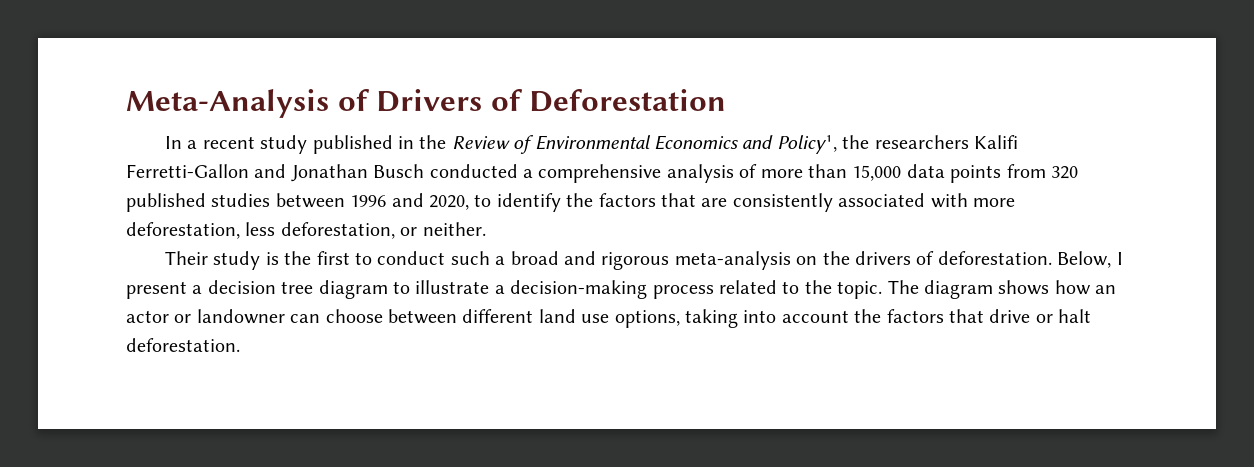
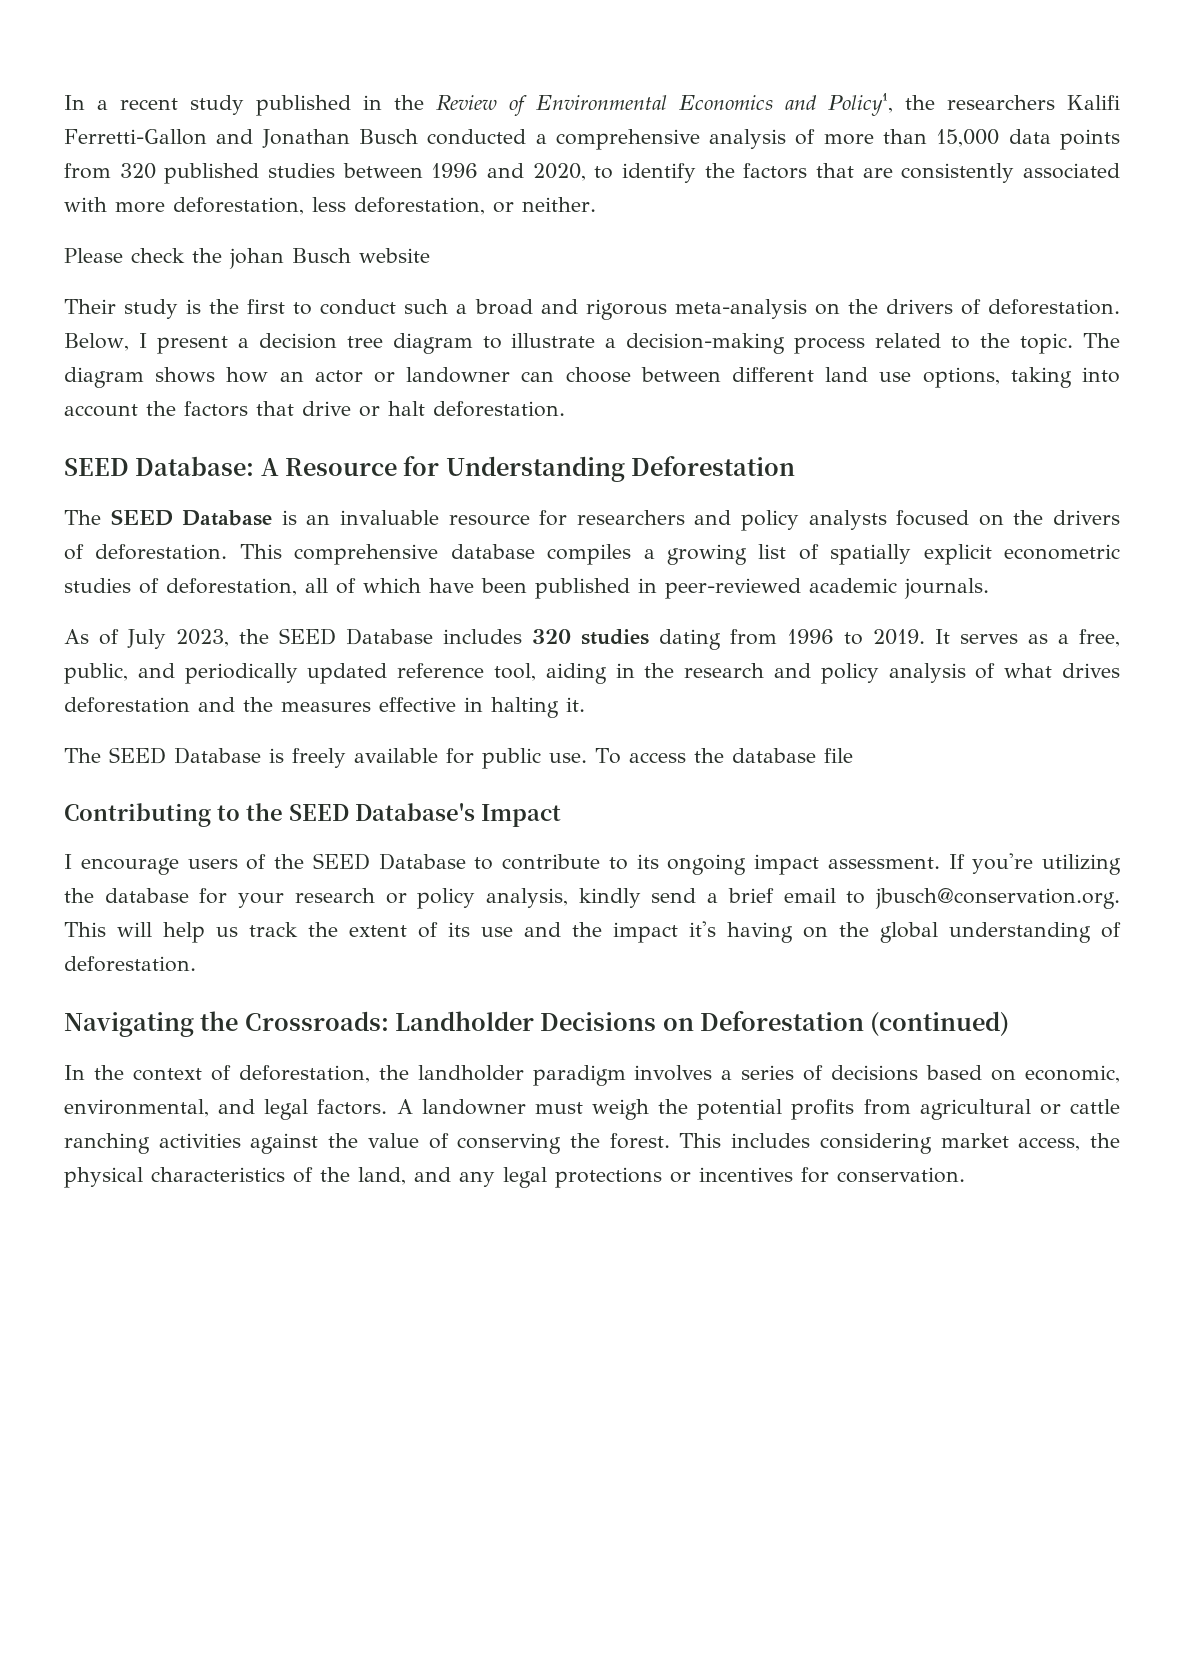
[126,89,727,118] Meta-Analysis of Drivers of Deforestation // -> (64, 102) none
(486, 229) none -> [64,248,430,269] // Please check the johan Busch website
(240, 345) none -> [64,456,796,482] [64,509,1121,531] [64,544,1120,565] [64,578,989,599] [64,628,1120,650] [64,663,1120,684] [64,697,585,718] [64,747,853,769] [64,803,561,827] [64,853,1121,875] [64,888,1120,909] [64,921,1121,943] [64,956,196,972] [64,1011,1010,1037] [64,1065,1120,1086] [64,1099,1120,1120] [64,1133,1120,1154] [64,1167,965,1188] // SEED Database: A Resource for Understanding Deforestation // The SEED Database is an invaluable resource for researchers and policy analysts focused on the drivers of deforestation. This comprehensive database compiles a growing list of spatially explicit econometric studies of deforestation, all of which have been published in peer-reviewed academic journals. // As of July 2023, the SEED Database includes 320 studies dating from 1996 to 2019. It serves as a free, public, and periodically updated reference tool, aiding in the research and policy analysis of what drives deforestation and the measures effective in halting it. // The SEED Database is freely available for public use. To access the database file // Contributing to the SEED Database's Impact // I encourage users of the SEED Database to contribute to its ongoing impact assessment. If you're utilizing the database for your research or policy analysis, kindly send a brief email to jbusch@conservation.org. This will help us track the extent of its use and the impact it's having on the global understanding of deforestation. // Navigating the Crossroads: Landholder Decisions on Deforestation (continued) // In the context of deforestation, the landholder paradigm involves a series of decisions based on economic, environmental, and legal factors. A landowner must weigh the potential profits from agricultural or cattle ranching activities against the value of conserving the forest. This includes considering market access, the physical characteristics of the land, and any legal protections or incentives for conservation.

